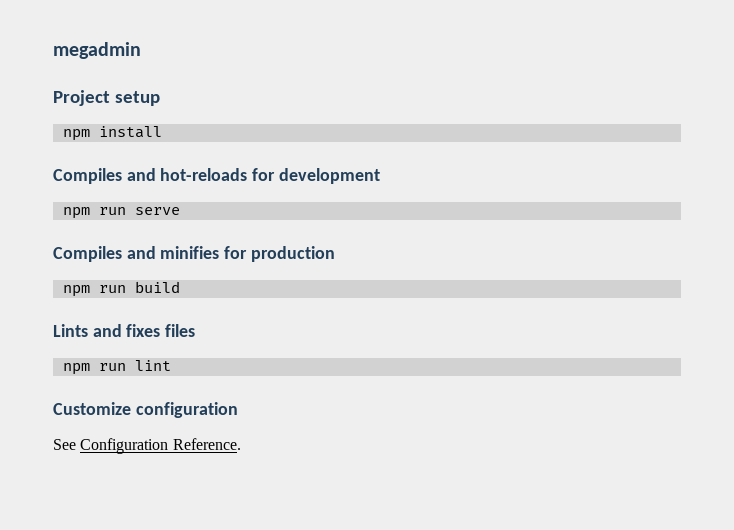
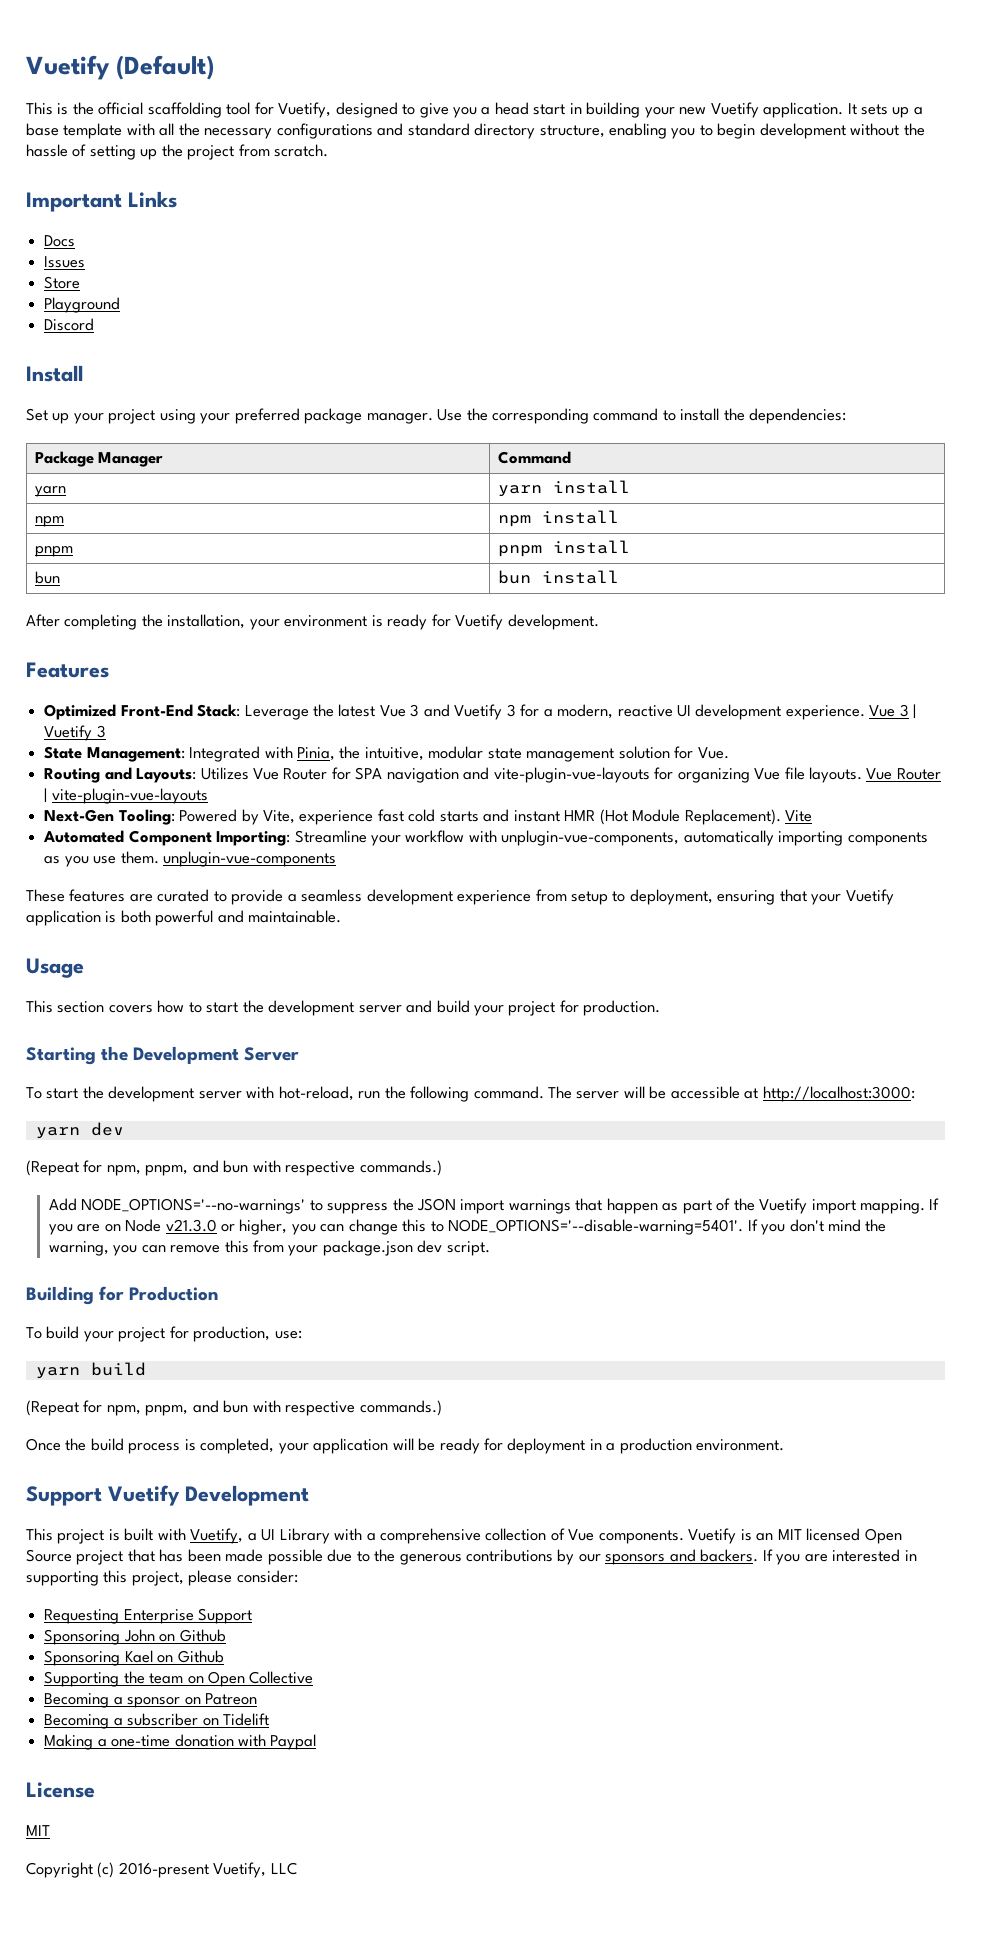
[53,42,141,59] [53,90,160,106] [62,126,162,141] [53,168,380,184] [62,207,180,219] [53,246,335,262] [62,281,180,297] [53,324,196,337] [62,360,171,375] [53,402,238,418] [53,438,241,454] megadmin // Project setup // npm install // Compiles and hot-reloads for development // npm run serve // Compiles and minifies for production // npm run build // Lints and fixes files // npm run lint // Customize configuration // See Configuration Reference. -> [26,55,215,80] [26,102,923,118] [26,123,925,139] [26,144,329,160] [26,191,177,212] [44,235,76,247] [44,256,86,268] [44,276,81,289] [44,297,121,313] [44,318,95,331] [26,365,83,382] [26,408,847,424] [34,451,164,467] [497,451,571,464] [34,486,66,497] [497,480,630,497] [34,516,64,527] [497,510,619,527] [34,546,73,557] [497,540,630,557] [34,571,60,584] [497,570,619,584] [26,614,599,630] [26,662,109,678] [44,704,917,720] [44,725,106,741] [44,746,729,762] [44,767,941,783] [44,788,208,804] [44,809,812,825] [43,830,928,846] [44,851,336,867] [26,889,894,905] [26,910,342,926] [26,958,84,978] [26,1000,661,1016] [26,1046,300,1065] [26,1086,915,1102] [35,1122,124,1139] [26,1160,442,1176] [48,1198,940,1214] [48,1219,887,1235] [48,1240,490,1256] [26,1286,219,1305] [26,1326,302,1342] [35,1362,146,1379] [26,1400,442,1416] [26,1438,785,1454] [26,1485,309,1506] [26,1528,902,1544] [26,1549,917,1565] [26,1570,298,1586] [44,1608,253,1624] [44,1629,226,1645] [44,1650,224,1666] [44,1671,314,1687] [44,1693,257,1708] [44,1713,269,1729] [44,1734,317,1750] [26,1782,95,1798] [26,1825,50,1836] [26,1862,297,1878] Vuetify (Default) // This is the official scaffolding tool for Vuetify, designed to give you a head start in building your new Vuetify application. It sets up a base template with all the necessary configurations and standard directory structure, enabling you to begin development without the hassle of setting up the project from scratch. // Important Links // Docs // Issues // Store // Playground // Discord // Install // Set up your project using your preferred package manager. Use the corresponding command to install the dependencies: // Package Manager | Command // yarn | yarn install // npm | npm install // pnpm | pnpm install // bun | bun install // After completing the installation, your environment is ready for Vuetify development. // Features // Optimized Front-End Stack: Leverage the latest Vue 3 and Vuetify 3 for a modern, reactive UI development experience. Vue 3 | Vuetify 3 // State Management: Integrated with Pinia, the intuitive, modular state management solution for Vue. // Routing and Layouts: Utilizes Vue Router for SPA navigation and vite-plugin-vue-layouts for organizing Vue file layouts. Vue Router | vite-plugin-vue-layouts // Next-Gen Tooling: Powered by Vite, experience fast cold starts and instant HMR (Hot Module Replacement). Vite // Automated Component Importing: Streamline your workflow with unplugin-vue-components, automatically importing components as you use them. unplugin-vue-components // These features are curated to provide a seamless development experience from setup to deployment, ensuring that your Vuetify application is both powerful and maintainable. // Usage // This section covers how to start the development server and build your project for production. // Starting the Development Server // To start the development server with hot-reload, run the following command. The server will be accessible at http://localhost:3000: // yarn dev // (Repeat for npm, pnpm, and bun with respective commands.) // Add NODE_OPTIONS='--no-warnings' to suppress the JSON import warnings that happen as part of the Vuetify import mapping. If you are on Node v21.3.0 or higher, you can change this to NODE_OPTIONS='--disable-warning=5401'. If you don't mind the warning, you can remove this from your package.json dev script. // Building for Production // To build your project for production, use: // yarn build // (Repeat for npm, pnpm, and bun with respective commands.) // Once the build process is completed, your application will be ready for deployment in a production environment. // Support Vuetify Development // This project is built with Vuetify, a UI Library with a comprehensive collection of Vue components. Vuetify is an MIT licensed Open Source project that has been made possible due to the generous contributions by our sponsors and backers. If you are interested in supporting this project, please consider: // Requesting Enterprise Support // Sponsoring John on Github // Sponsoring Kael on Github // Supporting the team on Open Collective // Becoming a sponsor on Patreon // Becoming a subscriber on Tidelift // Making a one-time donation with Paypal // License // MIT // Copyright (c) 2016-present Vuetify, LLC

